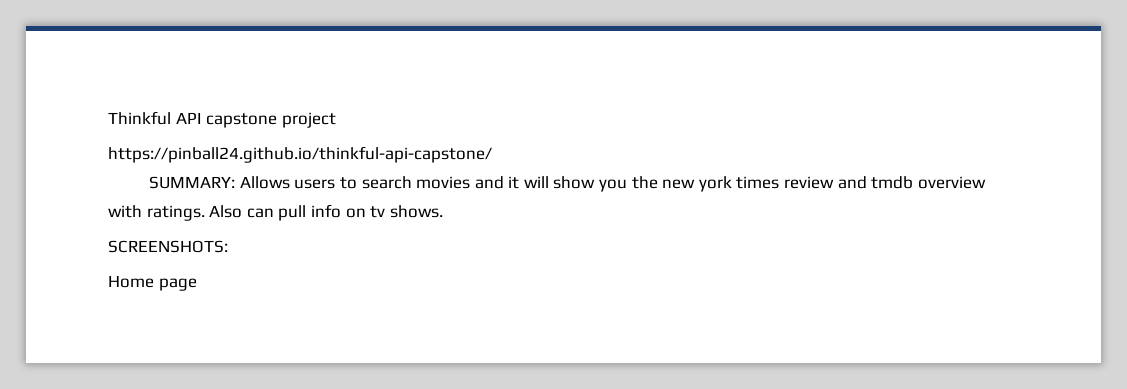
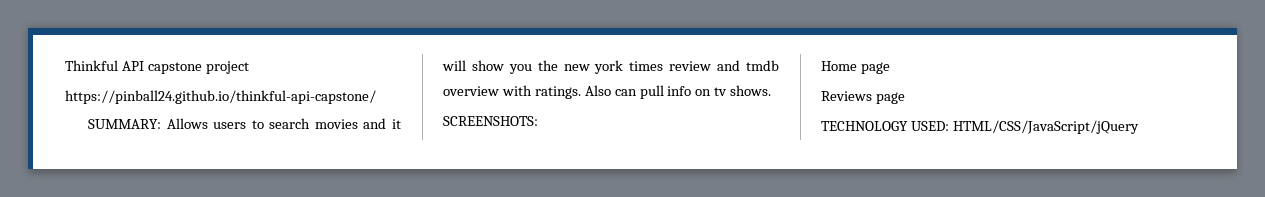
(197, 284) none -> [821,91,905,104] [821,120,1139,134] // Reviews page // TECHNOLOGY USED: HTML/CSS/JavaScript/jQuery

